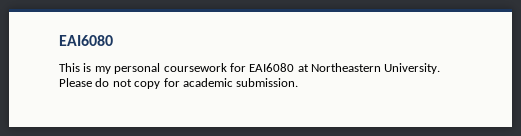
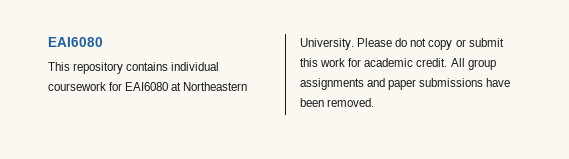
[83,63,161,74] is my personal -> [73,62,220,74] repository contains individual
[163,78,299,87] for academic submission. -> [455,38,504,47] [300,58,496,70] [300,78,511,90] [300,98,375,107] or submit this work for academic credit. All group assignments and paper submissions have been removed.

